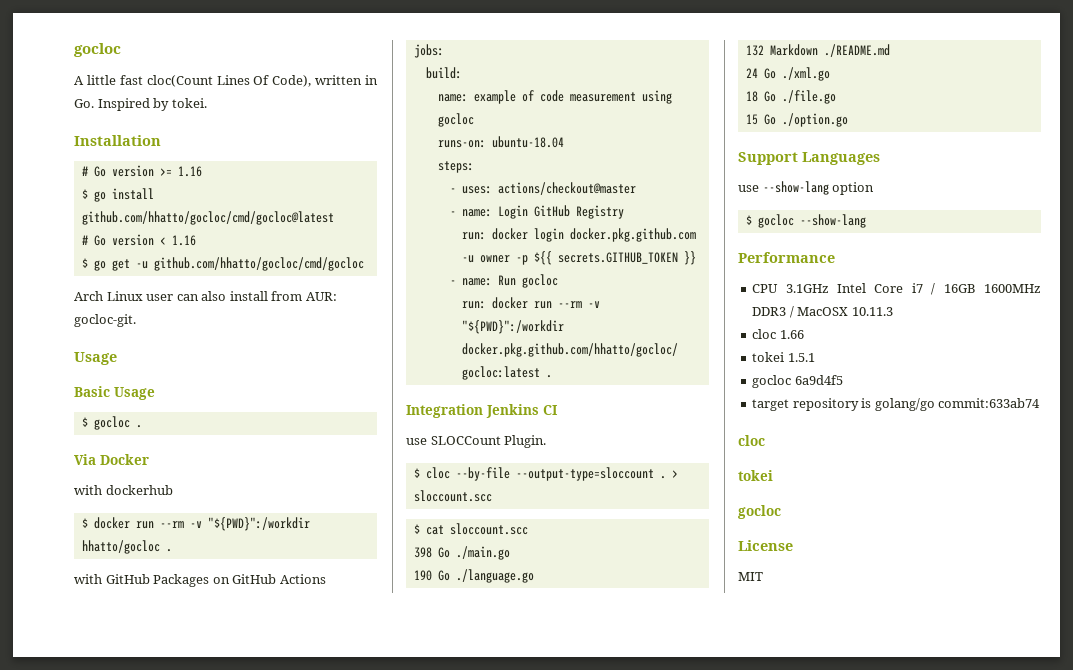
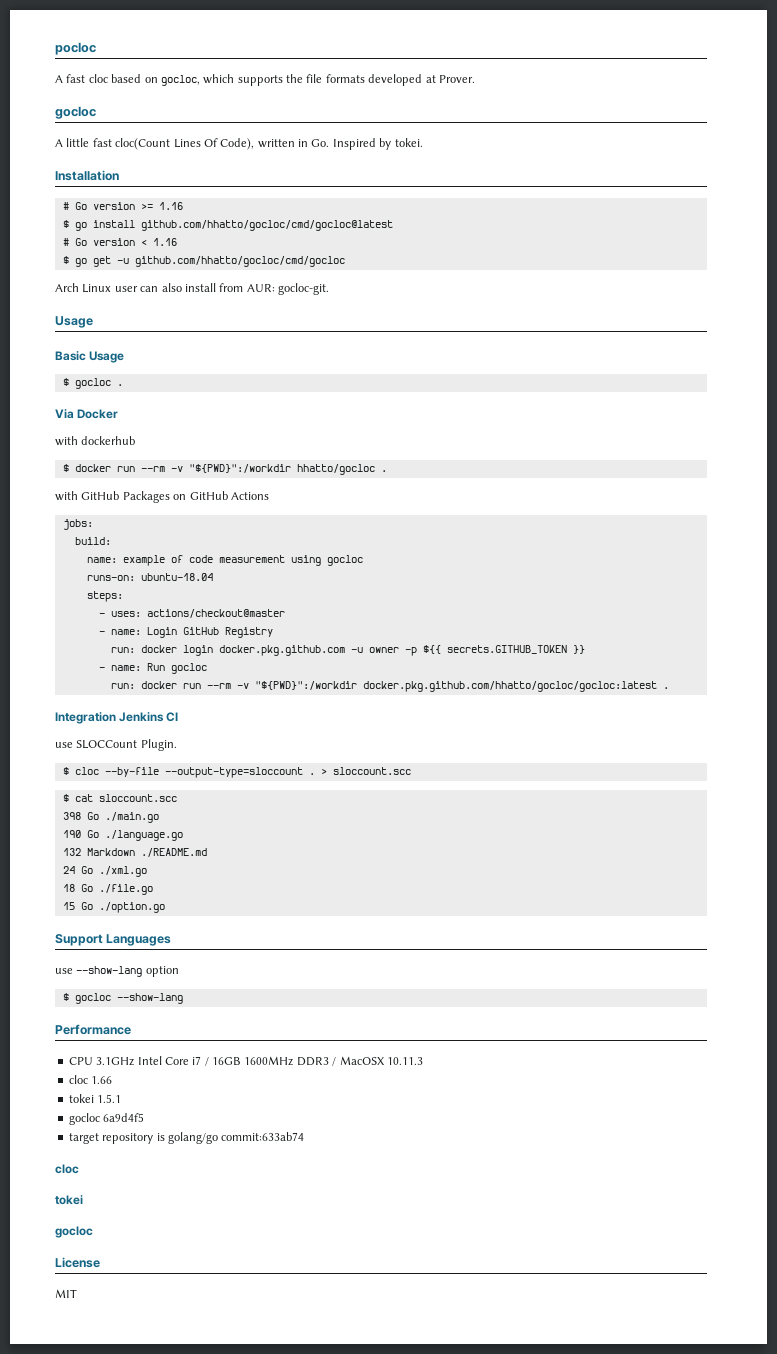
(74, 50) none -> [55,42,96,55] [55,74,475,86] pocloc // A fast cloc based on gocloc, which supports the file formats developed at Prover. //

